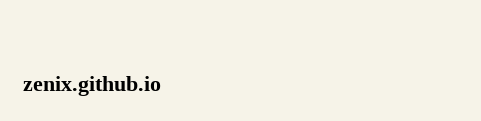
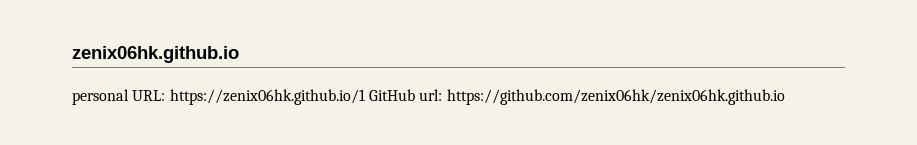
[23,76,161,96] zenix.github.io -> [72,46,239,63] [72,89,785,105] zenix06hk.github.io // personal URL: https://zenix06hk.github.io/1 GitHub url: https://github.com/zenix06hk/zenix06hk.github.io

